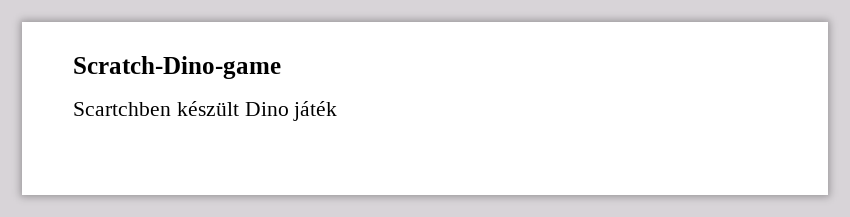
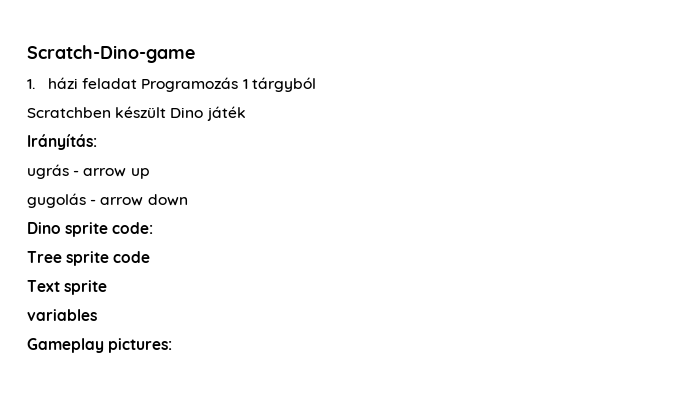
[73,101,338,121] Scartchben készült Dino játék -> [27,77,316,92] [27,106,246,121] [27,134,97,150] [27,164,150,179] [27,193,188,208] [27,222,154,237] [27,251,151,266] [27,280,108,295] [27,309,97,321] [27,338,173,353] 1. házi feladat Programozás 1 tárgyból // Scratchben készült Dino játék // Irányítás: // ugrás - arrow up // gugolás - arrow down // Dino sprite code: // Tree sprite code // Text sprite // variables // Gameplay pictures:

